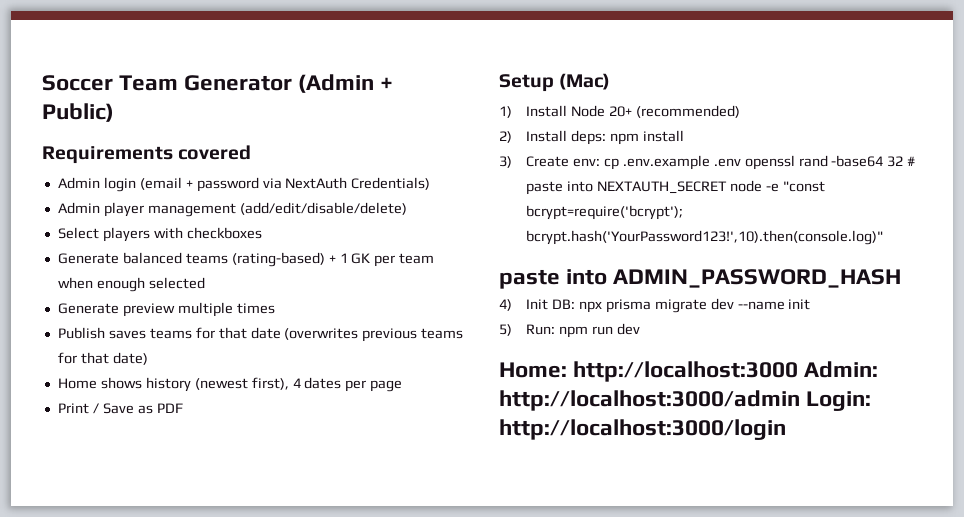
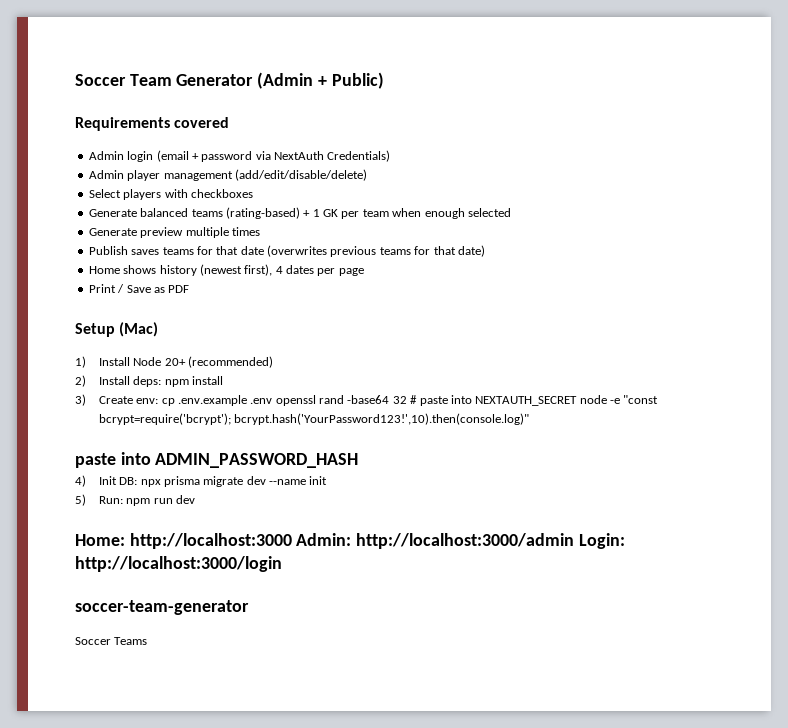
(786, 429) none -> [75,600,249,615] [75,637,148,645] // soccer-team-generator // Soccer Teams

